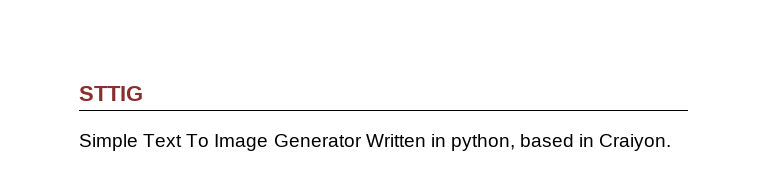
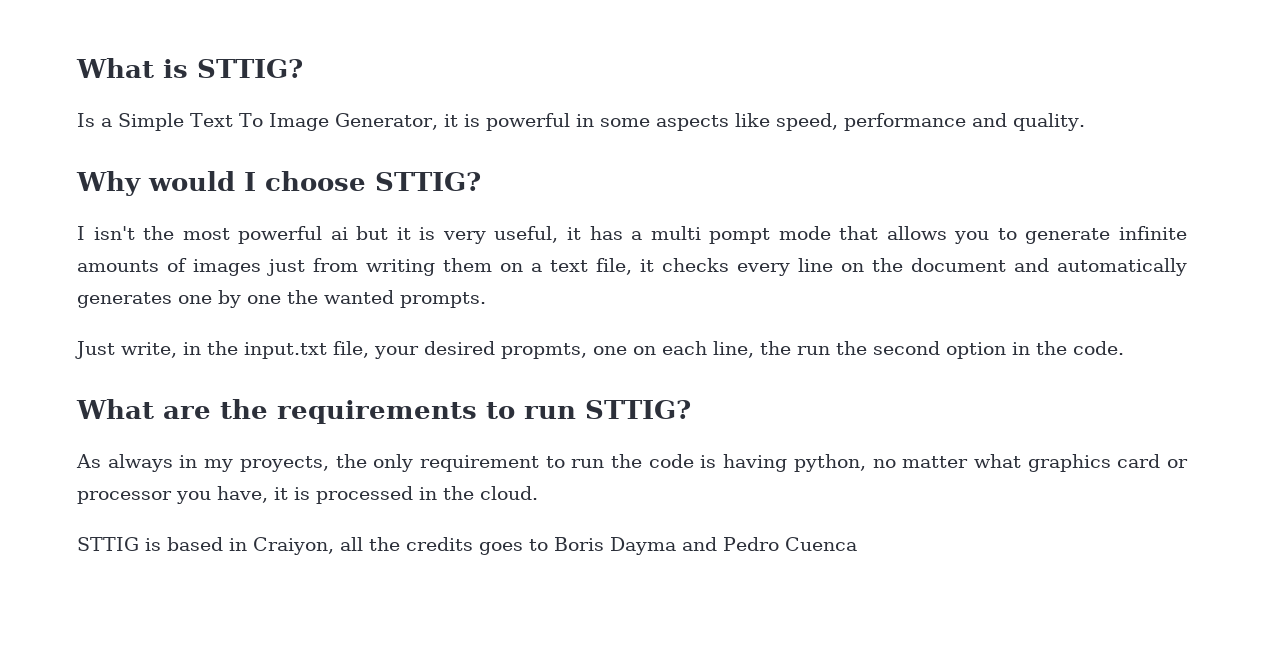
[79,86,143,101] [79,134,672,151] STTIG // Simple Text To Image Generator Written in python, based in Craiyon. -> [76,58,303,78] [77,113,1085,131] [76,171,481,196] [77,226,1187,244] [77,258,1187,276] [77,290,486,308] [75,341,1124,359] [76,399,691,424] [76,454,1189,472] [77,486,538,504] [77,537,857,555] What is STTIG? // Is a Simple Text To Image Generator, it is powerful in some aspects like speed, performance and quality. // Why would I choose STTIG? // I isn't the most powerful ai but it is very useful, it has a multi pompt mode that allows you to generate infinite amounts of images just from writing them on a text file, it checks every line on the document and automatically generates one by one the wanted prompts. // Just write, in the input.txt file, your desired propmts, one on each line, the run the second option in the code. // What are the requirements to run STTIG? // As always in my proyects, the only requirement to run the code is having python, no matter what graphics card or processor you have, it is processed in the cloud. // STTIG is based in Craiyon, all the credits goes to Boris Dayma and Pedro Cuenca

